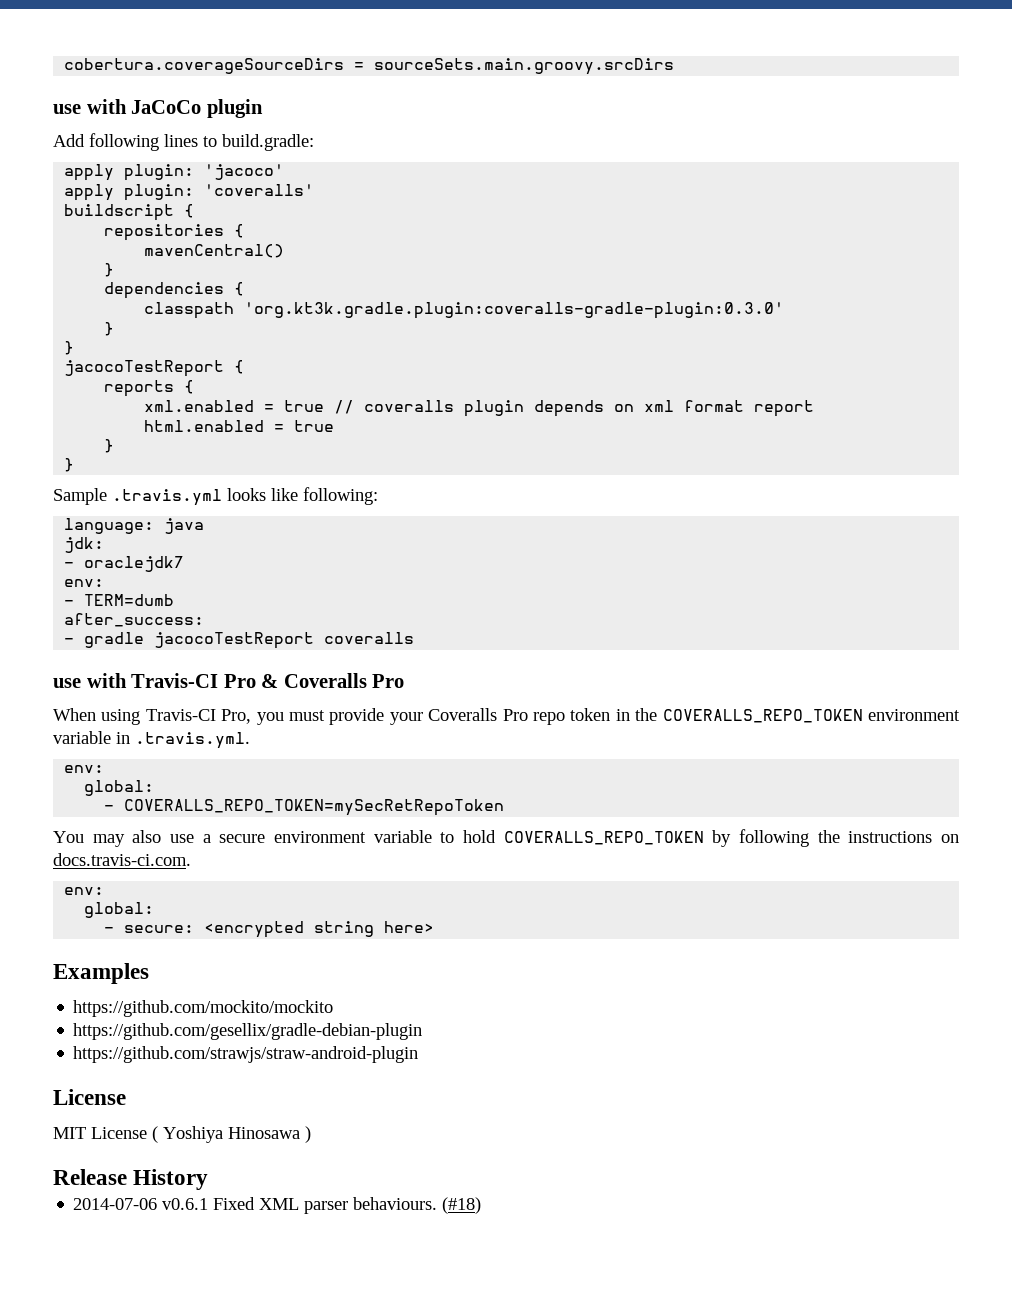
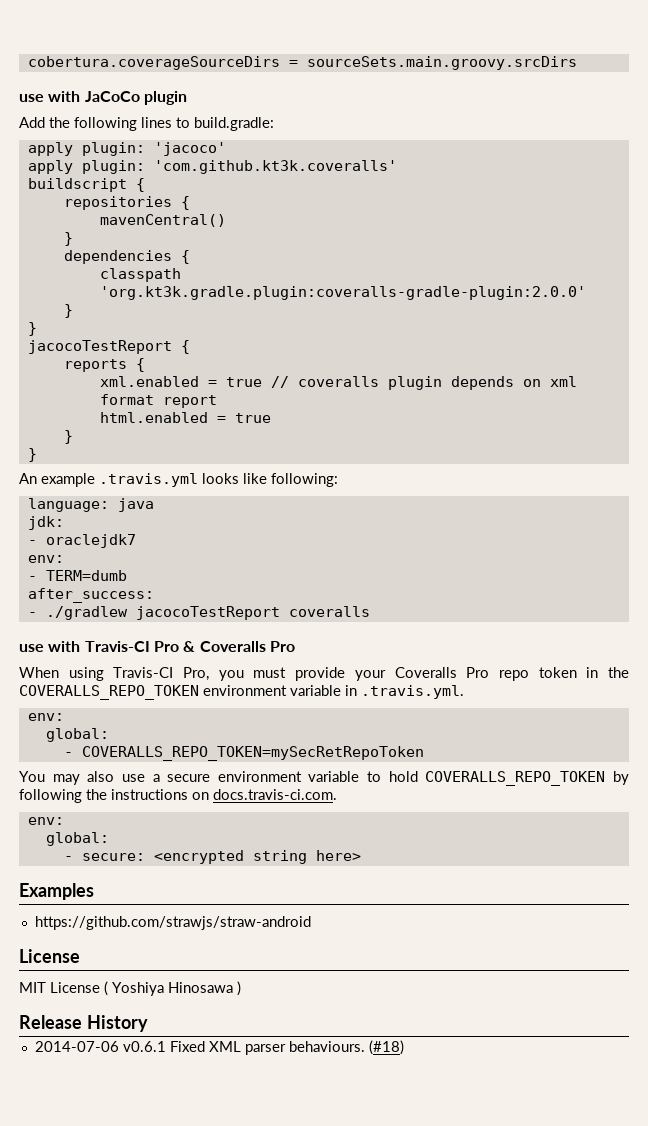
(85, 140) none -> [49,117,70,128] the
[204,184,315,196] 'coveralls' -> [153,160,397,174] 'com.github.kt3k.coveralls'
[244,302,785,319] 'org.kt3k.gradle.plugin:coveralls-gradle-plugin:0.3.0' -> [99,286,586,300] 'org.kt3k.gradle.plugin:coveralls-gradle-plugin:2.0.0'
[53,488,107,505] Sample -> [19,473,95,487] An example
[84,632,145,648] gradle -> [45,606,128,620] ./gradlew
[73,1000,334,1017] [73,1023,423,1040] [73,1046,419,1063] https://github.com/mockito/mockito // https://github.com/gesellix/gradle-debian-plugin // https://github.com/strawjs/straw-android-plugin -> [34,916,311,930] https://github.com/strawjs/straw-android

